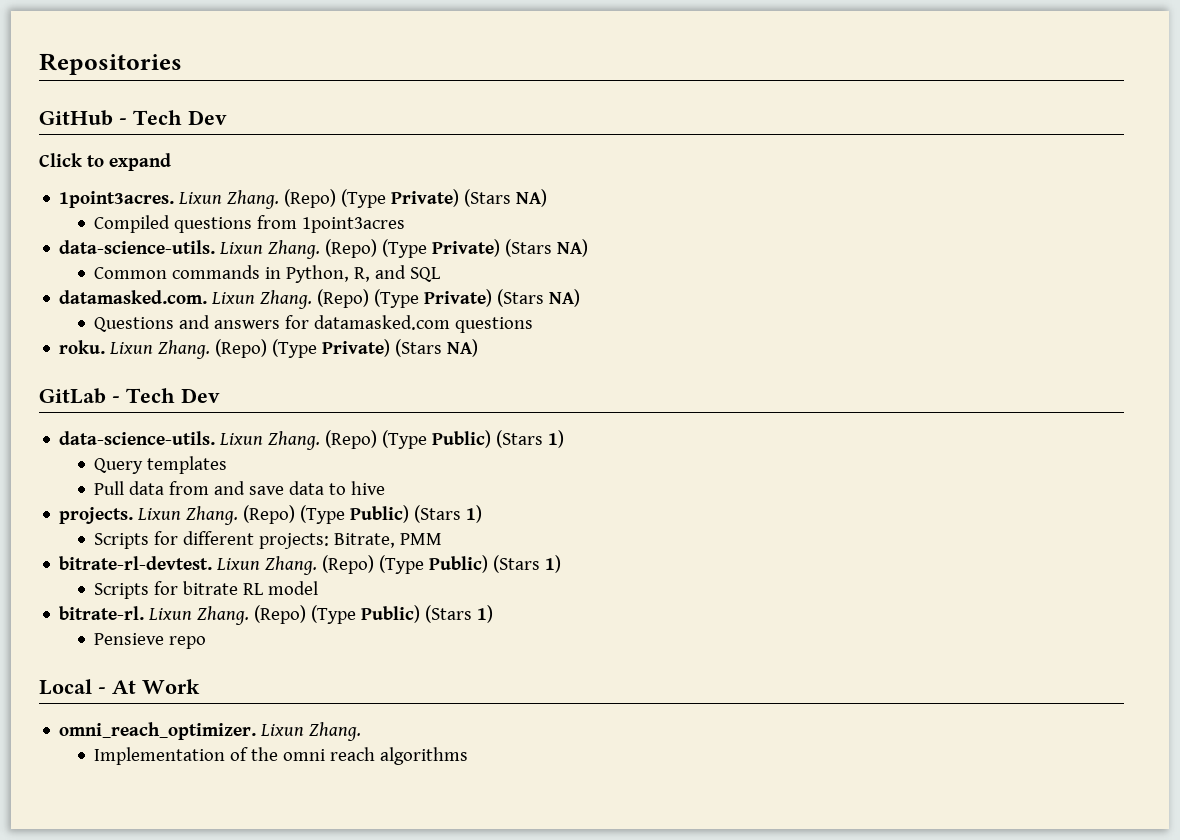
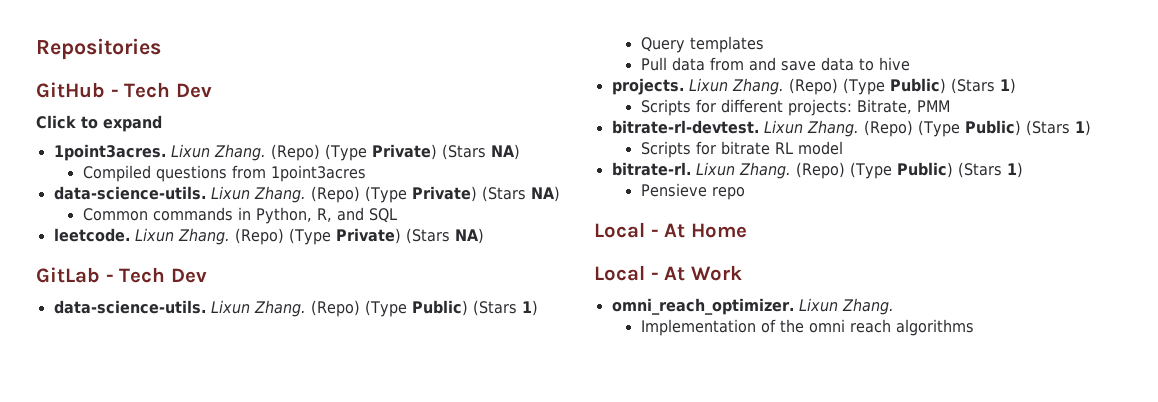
[59,289,581,309] [94,315,534,333] [59,340,106,354] datamasked.com. Lixun Zhang. (Repo) (Type Private) (Stars NA) // Questions and answers for datamasked.com questions // roku. -> [53,228,130,242] leetcode.
(207, 642) none -> [594,222,747,238] // Local - At Home

